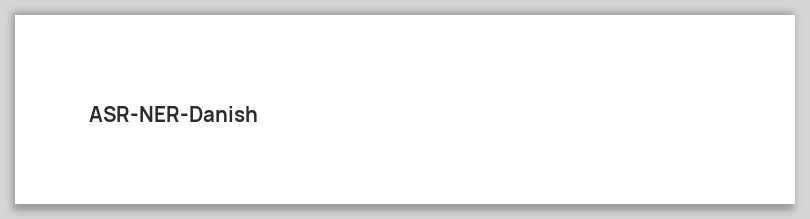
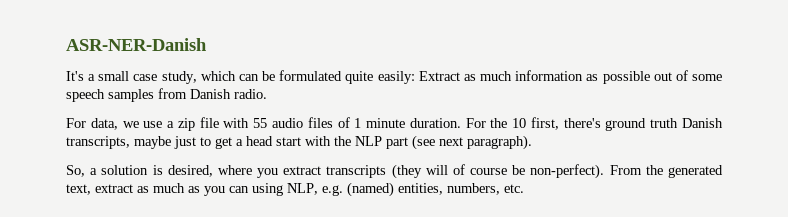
(258, 114) none -> [66,70,722,84] [66,88,267,102] [66,117,723,131] [66,135,532,150] [66,164,723,179] [66,182,524,197] // It's a small case study, which can be formulated quite easily: Extract as much information as possible out of some speech samples from Danish radio. // For data, we use a zip file with 55 audio files of 1 minute duration. For the 10 first, there's ground truth Danish transcripts, maybe just to get a head start with the NLP part (see next paragraph). // So, a solution is desired, where you extract transcripts (they will of course be non-perfect). From the generated text, extract as much as you can using NLP, e.g. (named) entities, numbers, etc.

